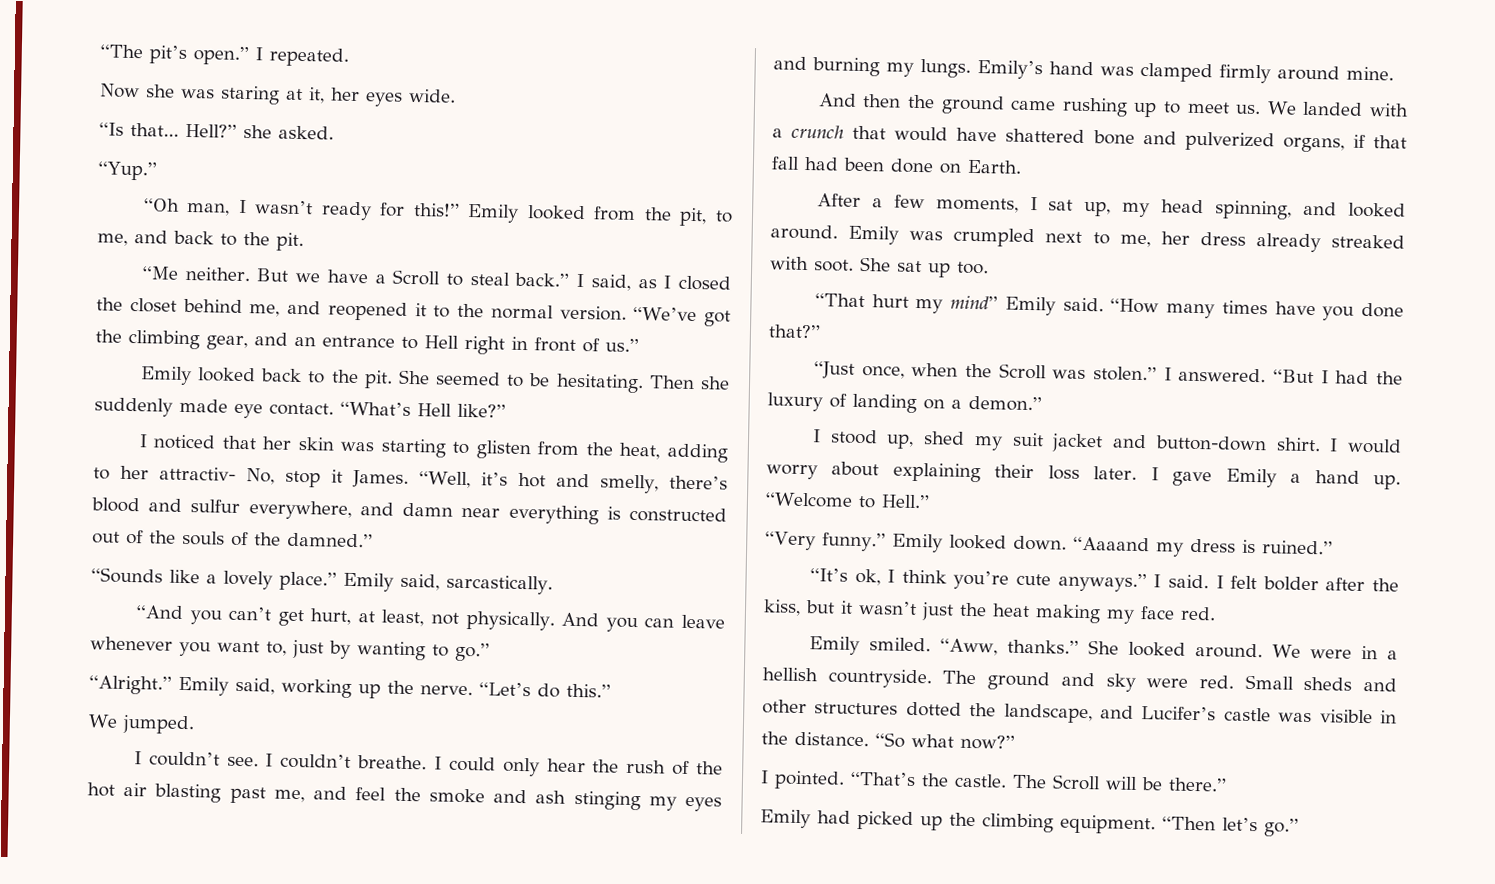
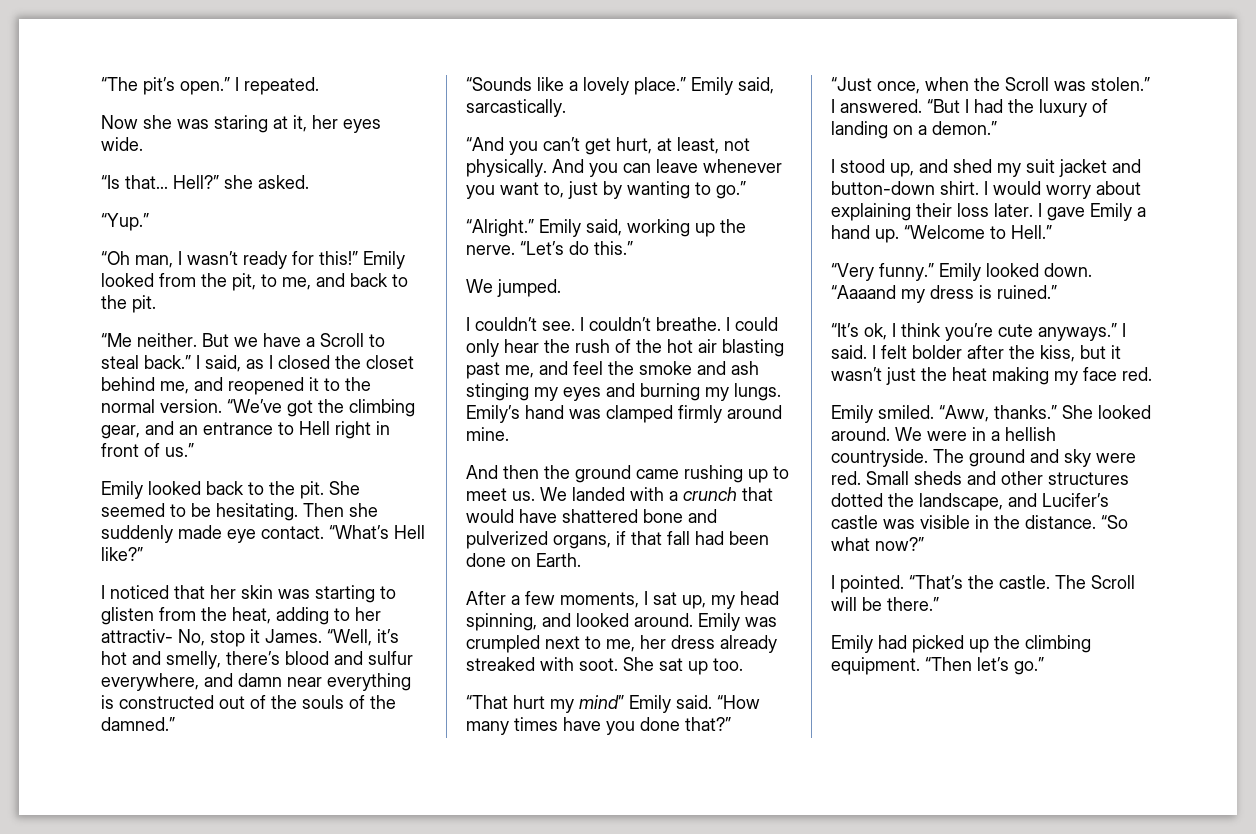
(915, 441) none -> [919,159,948,173] and

